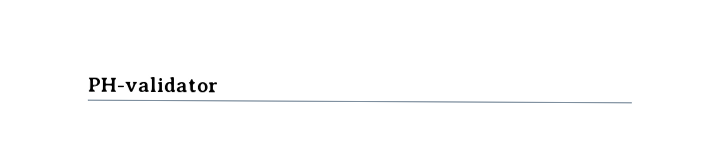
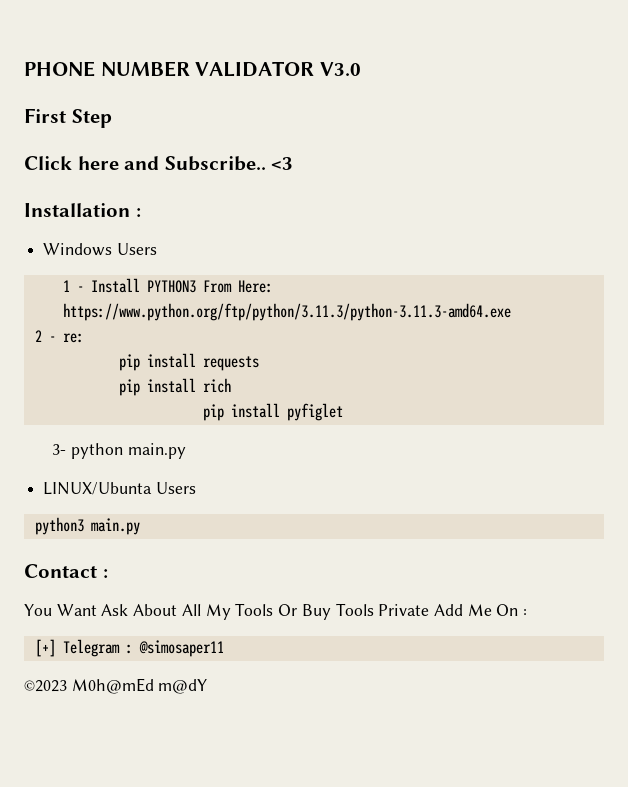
[87,76,218,93] PH-validator -> [24,61,361,77] [24,108,112,128] [24,156,294,171] [24,203,141,217] [43,243,157,256] [62,278,273,293] [62,303,511,321] [34,330,84,343] [118,353,259,371] [118,378,231,396] [202,403,343,421] [52,443,186,459] [43,482,196,495] [34,517,140,535] [24,564,108,578] [24,603,528,620] [34,639,224,657] [24,678,208,694] PHONE NUMBER VALIDATOR V3.0 // First Step // Click here and Subscribe.. <3 // Installation : // Windows Users // 1 - Install PYTHON3 From Here: https://www.python.org/ftp/python/3.11.3/python-3.11.3-amd64.exe // 2 - re: // pip install requests // pip install rich // pip install pyfiglet // 3- python main.py // LINUX/Ubunta Users // python3 main.py // Contact : // You Want Ask About All My Tools Or Buy Tools Private Add Me On : // [+] Telegram : @simosaper11 // ©2023 M0h@mEd m@dY

